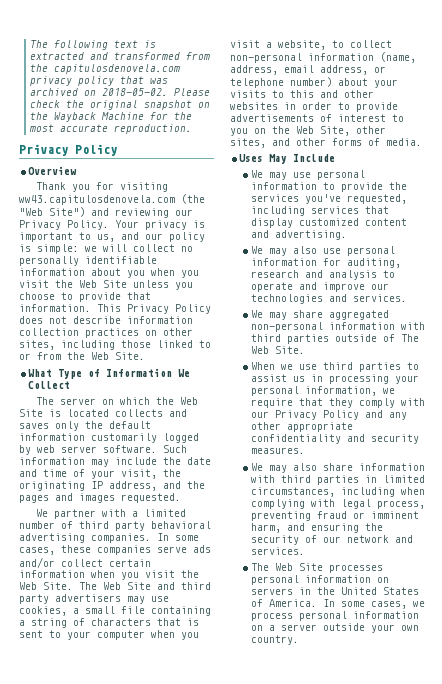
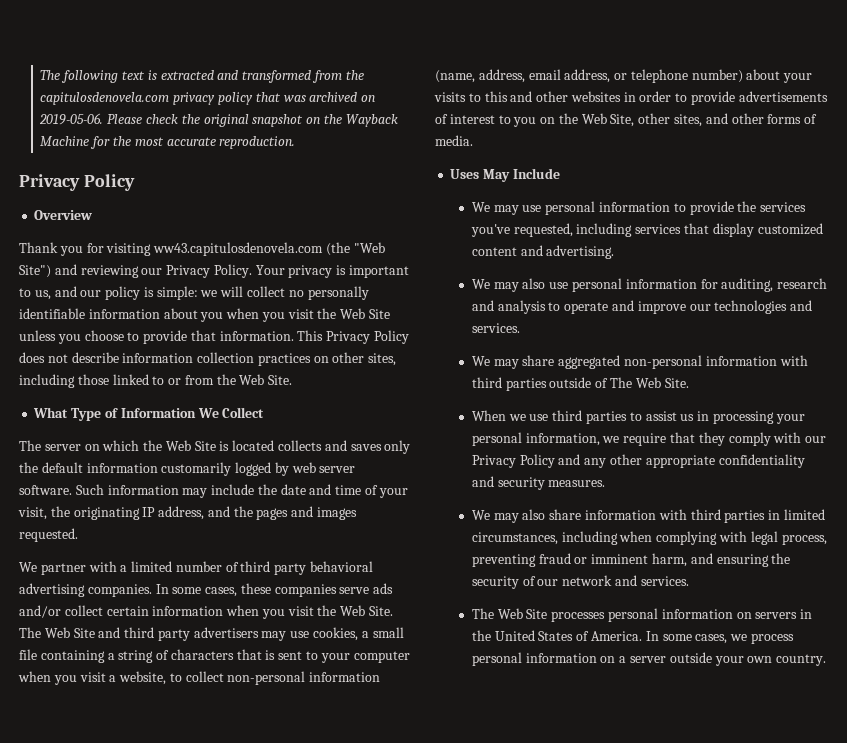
[102,88,169,96] 2018-05-02. -> [39,113,104,125] 2019-05-06.

